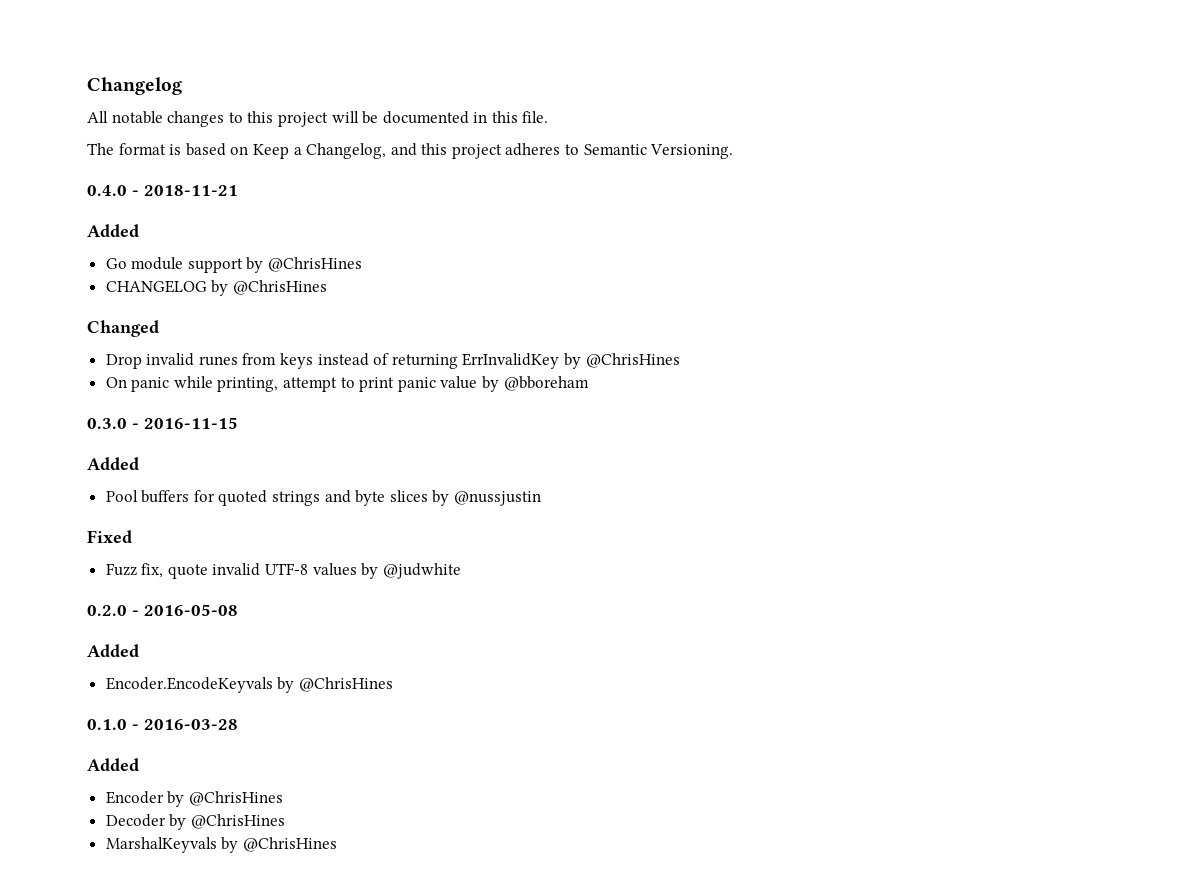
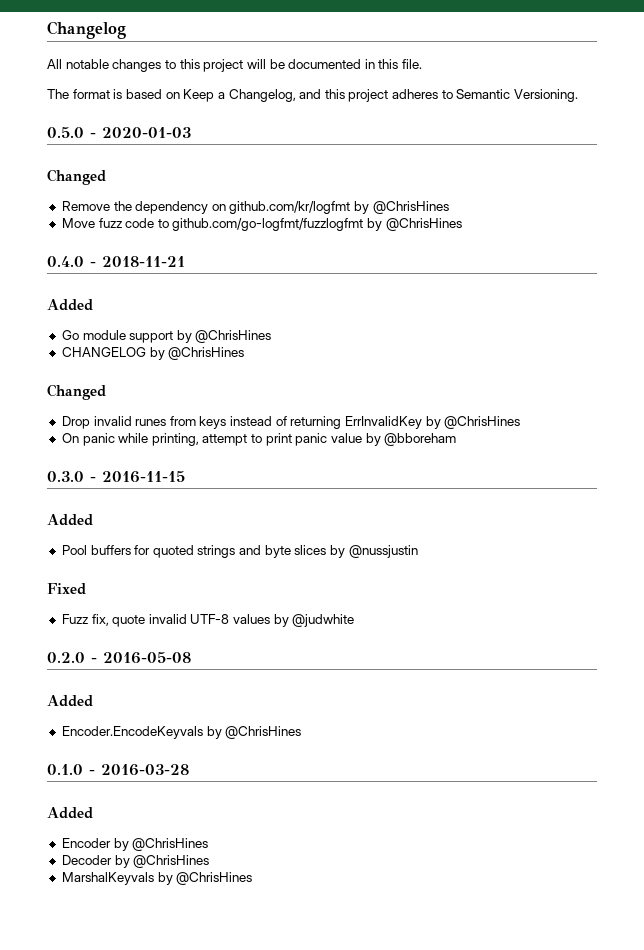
(734, 151) none -> [47,127,191,138] [47,169,106,185] [61,201,449,214] [61,218,462,231] // 0.5.0 - 2020-01-03 // Changed // Remove the dependency on github.com/kr/logfmt by @ChrisHines // Move fuzz code to github.com/go-logfmt/fuzzlogfmt by @ChrisHines

